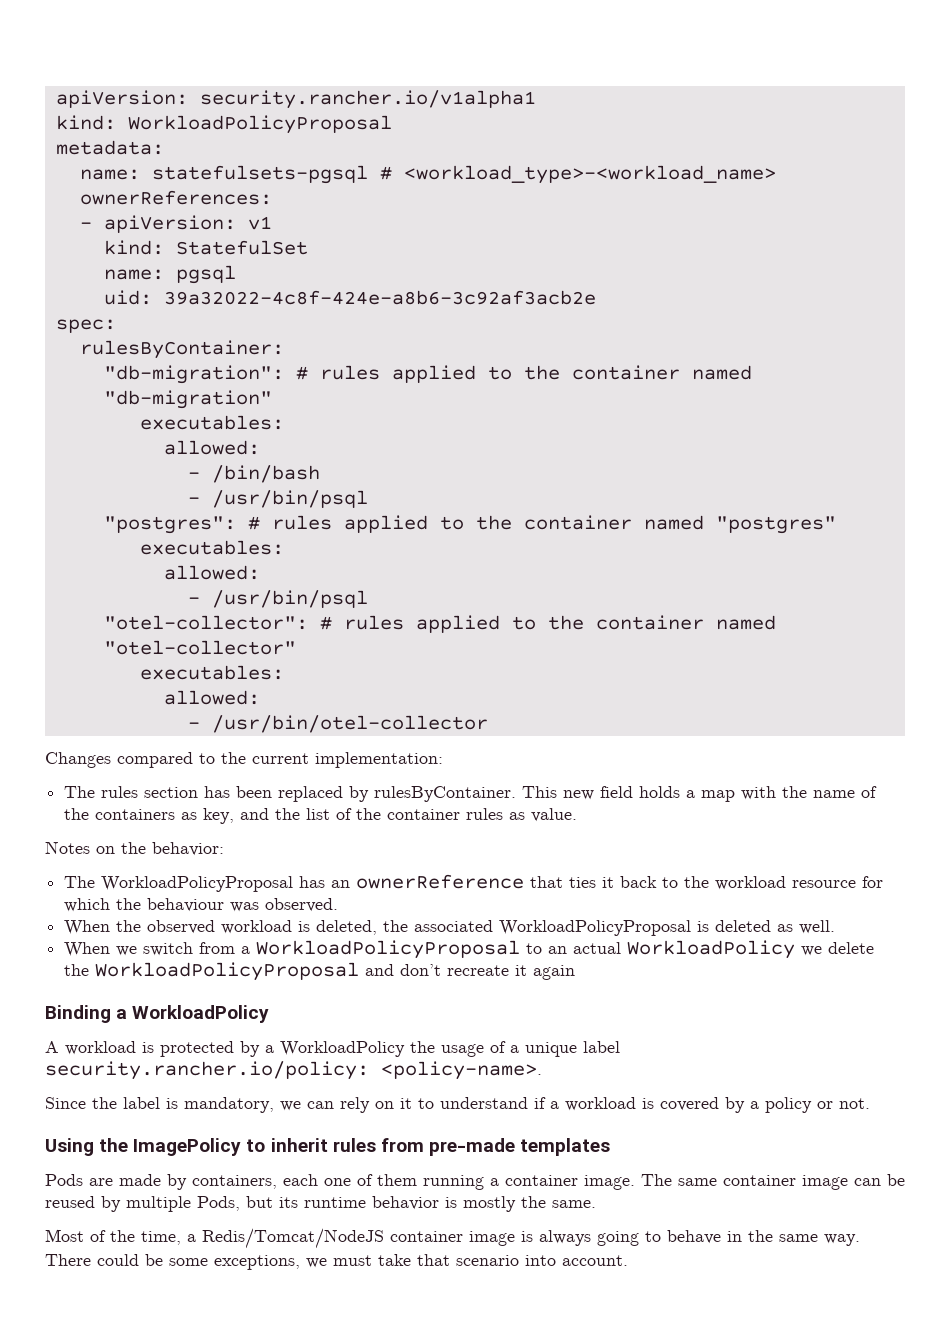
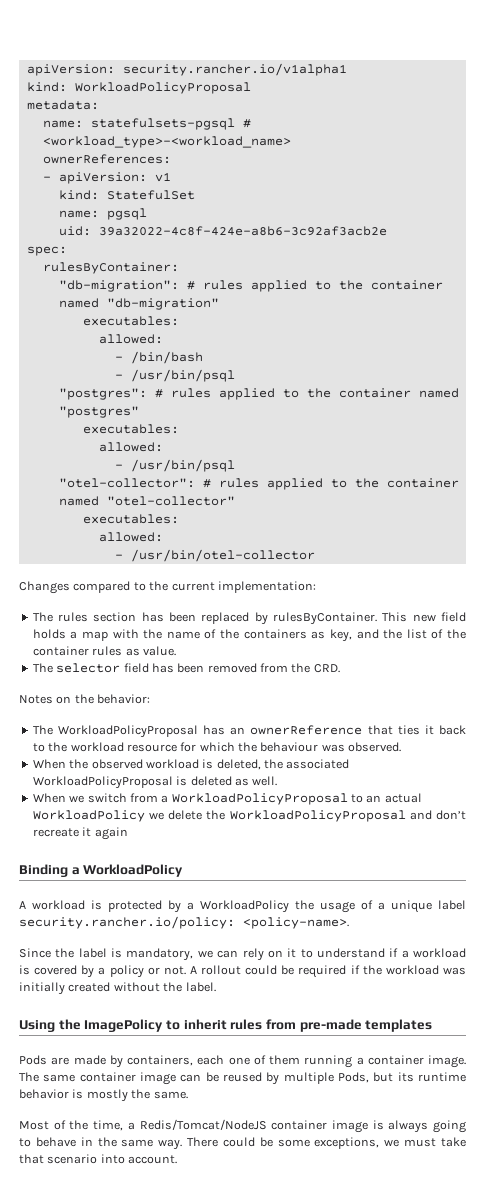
(578, 815) none -> [32,663,340,673] // The selector field has been removed from the CRD.
(870, 1103) none -> [189,965,466,978] [19,982,216,995] A rollout could be required if the workload was initially created without the label.

